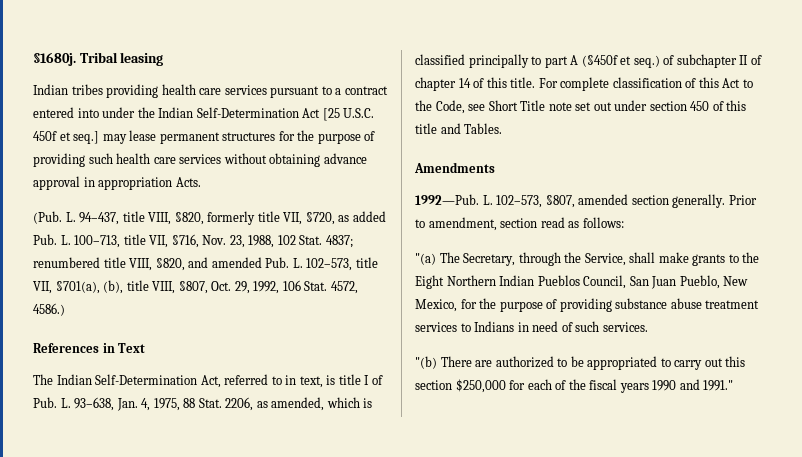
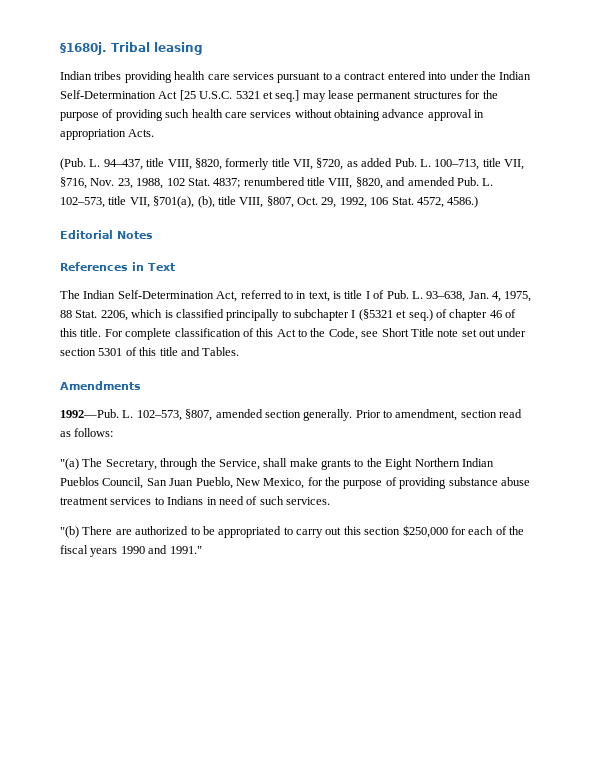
[33,131,57,141] 450f -> [235,91,260,99] 5321
(65, 309) none -> [60,230,153,239] // Editorial Notes
[256,397,325,411] as amended, -> (128, 315) none
[544,54,762,68] [415,77,471,91] part A (§450f et seq.) of subchapter II of chapter 14 -> [294,309,502,321] subchapter I (§5321 et seq.) of chapter 46
[690,101,710,111] 450 -> [98,348,123,356] 5301

